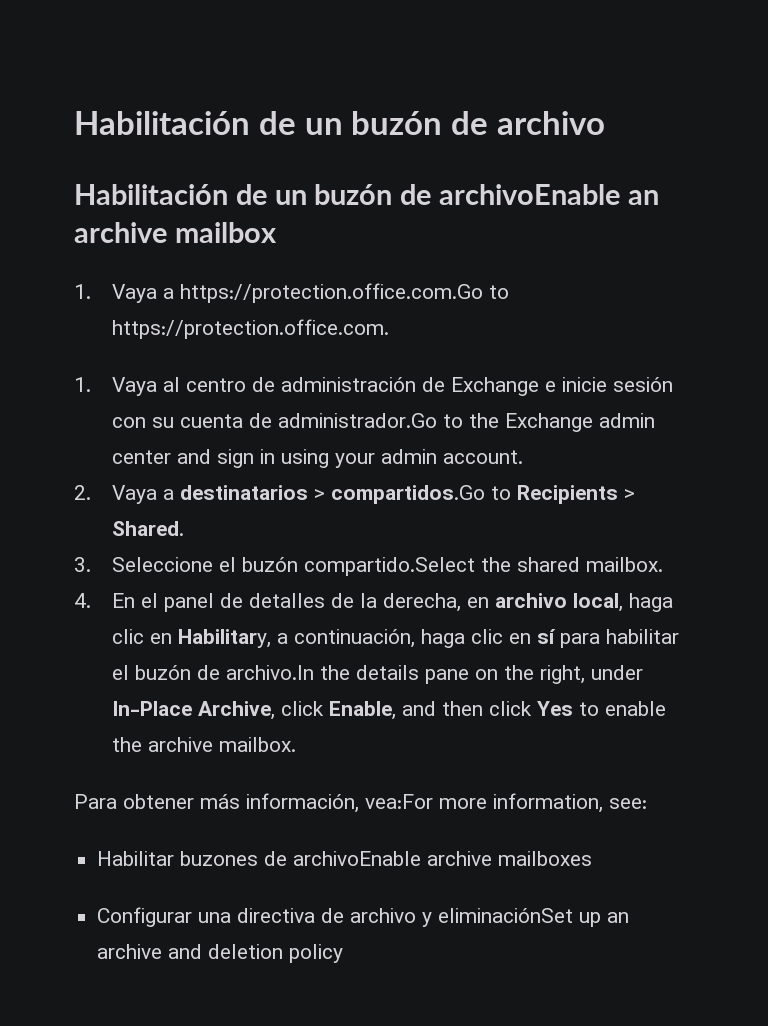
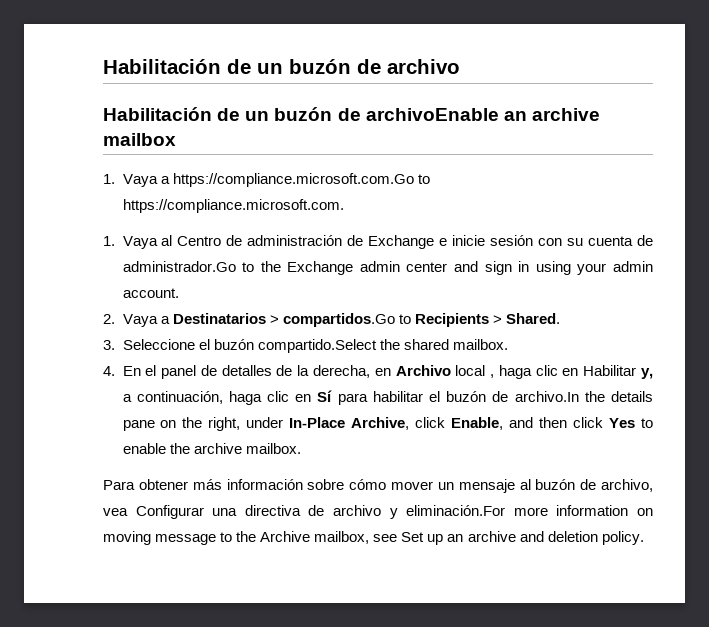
[180,283,510,303] [112,319,390,339] https://protection.office.com.Go to https://protection.office.com. -> [172,173,430,187] [122,199,344,213] https://compliance.microsoft.com.Go to https://compliance.microsoft.com.
[186,378,247,392] centro -> [177,236,222,246] Centro
[180,485,309,500] destinatarios -> [172,313,266,324] Destinatarios
[495,593,674,612] [112,629,272,648] archivo local, haga clic en Habilitary, -> [395,365,653,379] Archivo local , haga clic en Habilitar y,
[537,629,557,644] sí -> [317,390,333,402] Sí
[246,793,647,813] [97,851,593,866] información, vea:For more information, see: // Habilitar buzones de archivoEnable archive mailboxes // -> [226,479,653,493] [103,508,128,516] información sobre cómo mover un mensaje al buzón de archivo, vea
[438,908,574,923] eliminaciónSet -> [406,505,654,516] [103,531,425,545] eliminación.For more information on moving message to the Archive mailbox, see Set
[289,944,344,963] policy -> [601,531,644,545] policy.

